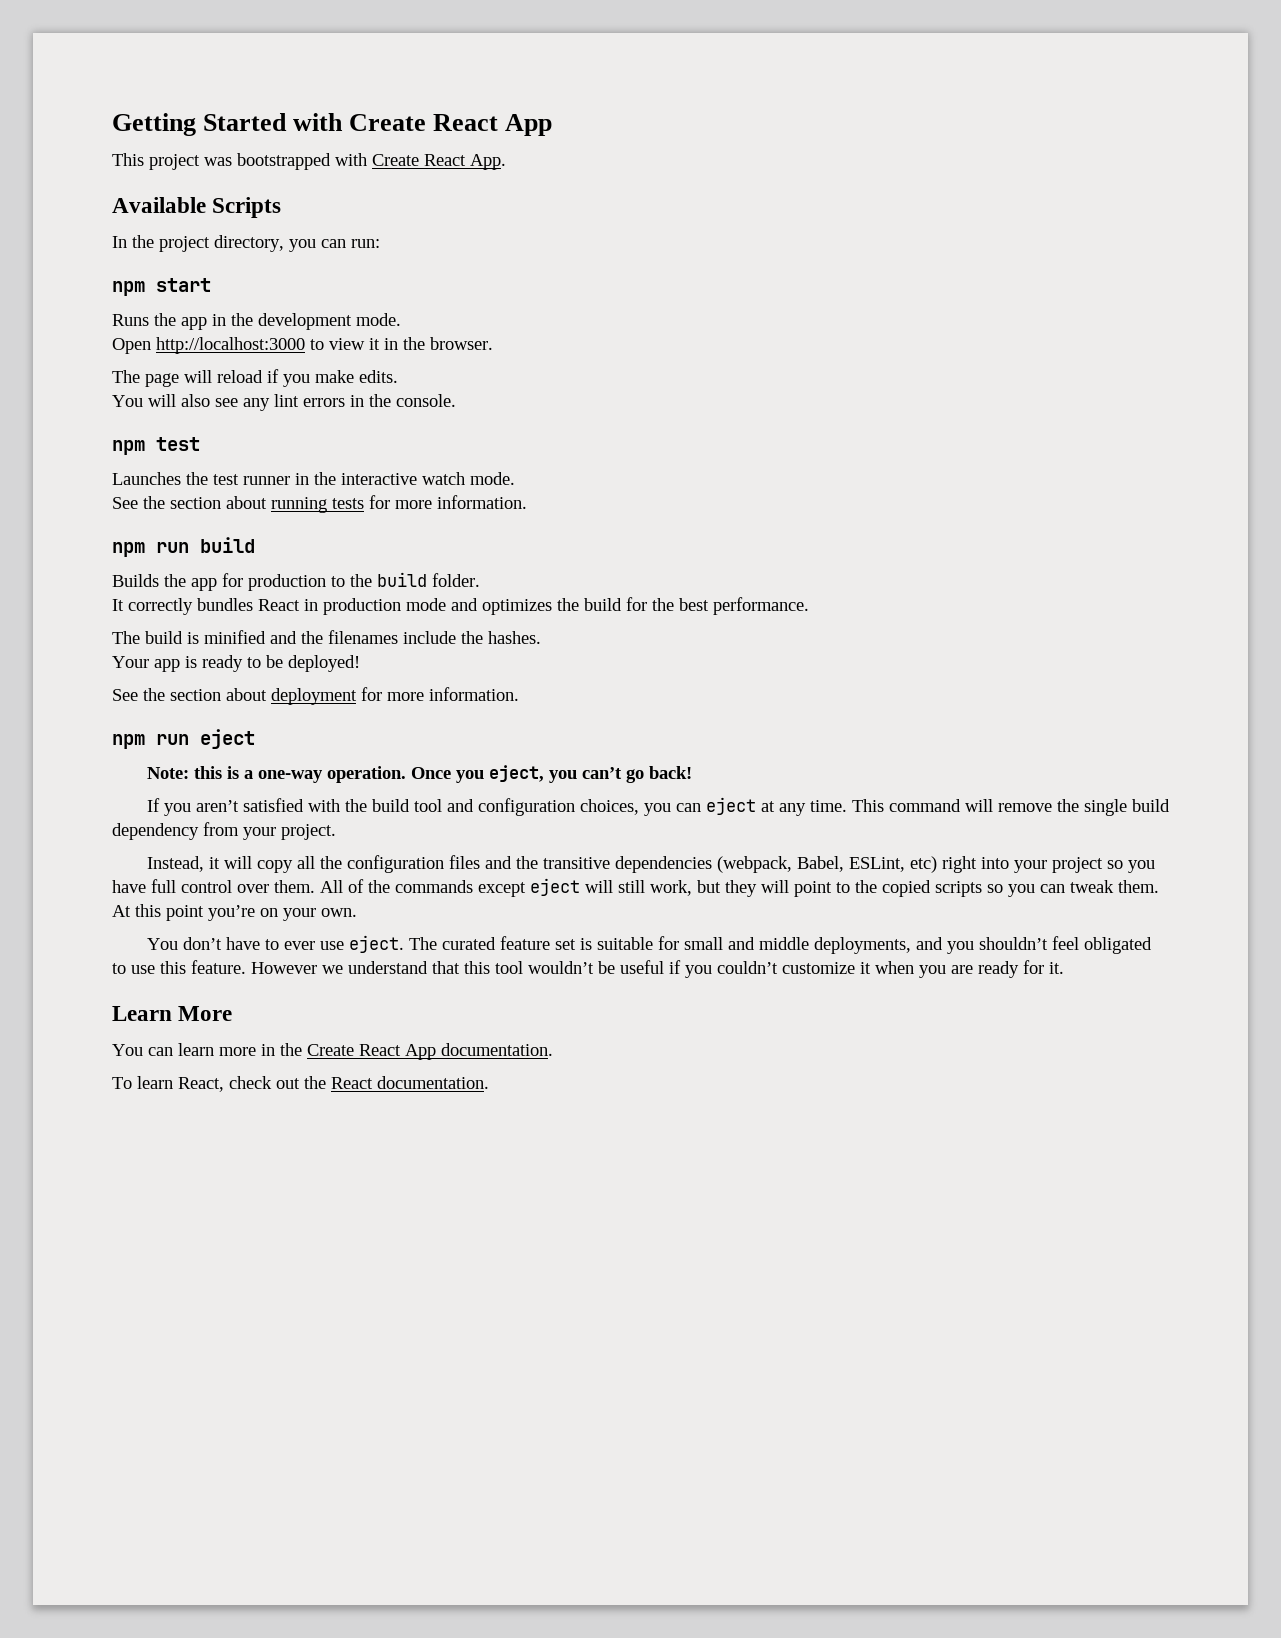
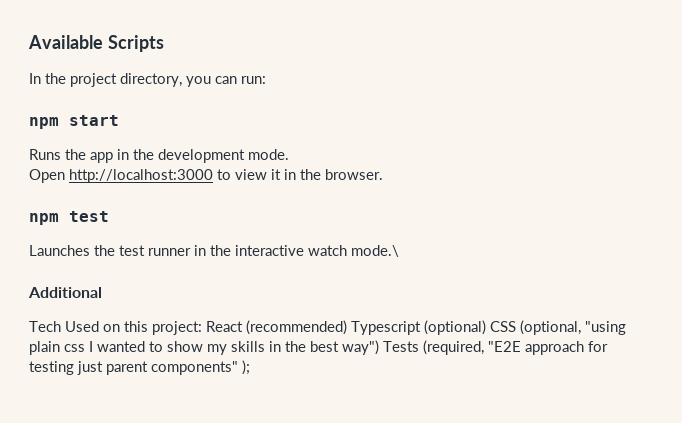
[112,113,553,136] [112,153,506,170] Getting Started with Create React App // This project was bootstrapped with Create React App. // -> (28, 42) none
[112,369,398,387] [112,394,456,411] // The page will reload if you make edits. // You will also see any lint errors in the console. -> (383, 174) none
[470,472,515,485] [112,495,527,513] [112,537,255,557] [112,572,480,591] [112,597,809,615] [112,630,541,644] [112,655,360,672] [112,687,519,705] [112,729,255,749] [146,765,692,783] [146,797,1170,816] [112,822,336,840] [146,855,1155,873] [112,878,1159,897] [112,904,357,921] [146,935,1152,954] [112,960,1064,978] [112,1006,233,1021] [112,1043,553,1060] [112,1076,489,1092] mode. // See the section about running tests for more information. // npm run build // Builds the app for production to the build folder. // It correctly bundles React in production mode and optimizes the build for the best performance. // The build is minified and the filenames include the hashes. // Your app is ready to be deployed! // See the section about deployment for more information. // npm run eject // Note: this is a one-way operation. Once you eject, you can’t go back! // If you aren’t satisfied with the build tool and configuration choices, you can eject at any time. This command will remove the single build dependency from your project. // Instead, it will copy all the configuration files and the transitive dependencies (webpack, Babel, ESLint, etc) right into your project so you have full control over them. All of the commands except eject will still work, but they will point to the copied scripts so you can tweak them. At this point you’re on your own. // You don’t have to ever use eject. The curated feature set is suitable for small and middle deployments, and you shouldn’t feel obligated to use this feature. However we understand that this tool wouldn’t be useful if you couldn’t customize it when you are ready for it. // Learn More // You can learn more in the Create React App documentation. // To learn React, check out the React documentation. -> [351,245,399,257] [28,287,102,298] [29,320,626,335] [29,340,608,355] [29,360,250,375] mode.\ // Additional // Tech Used on this project: React (recommended) Typescript (optional) CSS (optional, "using plain css I wanted to show my skills in the best way") Tests (required, "E2E approach for testing just parent components" );

